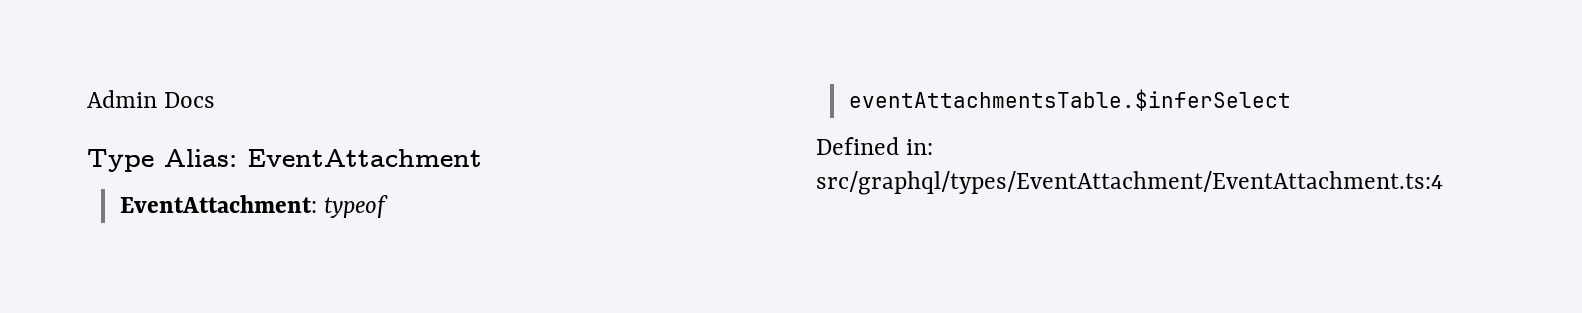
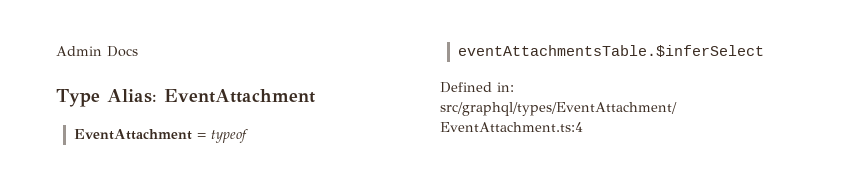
[119,195,317,213] EventAttachment: -> [73,129,206,140] EventAttachment =

